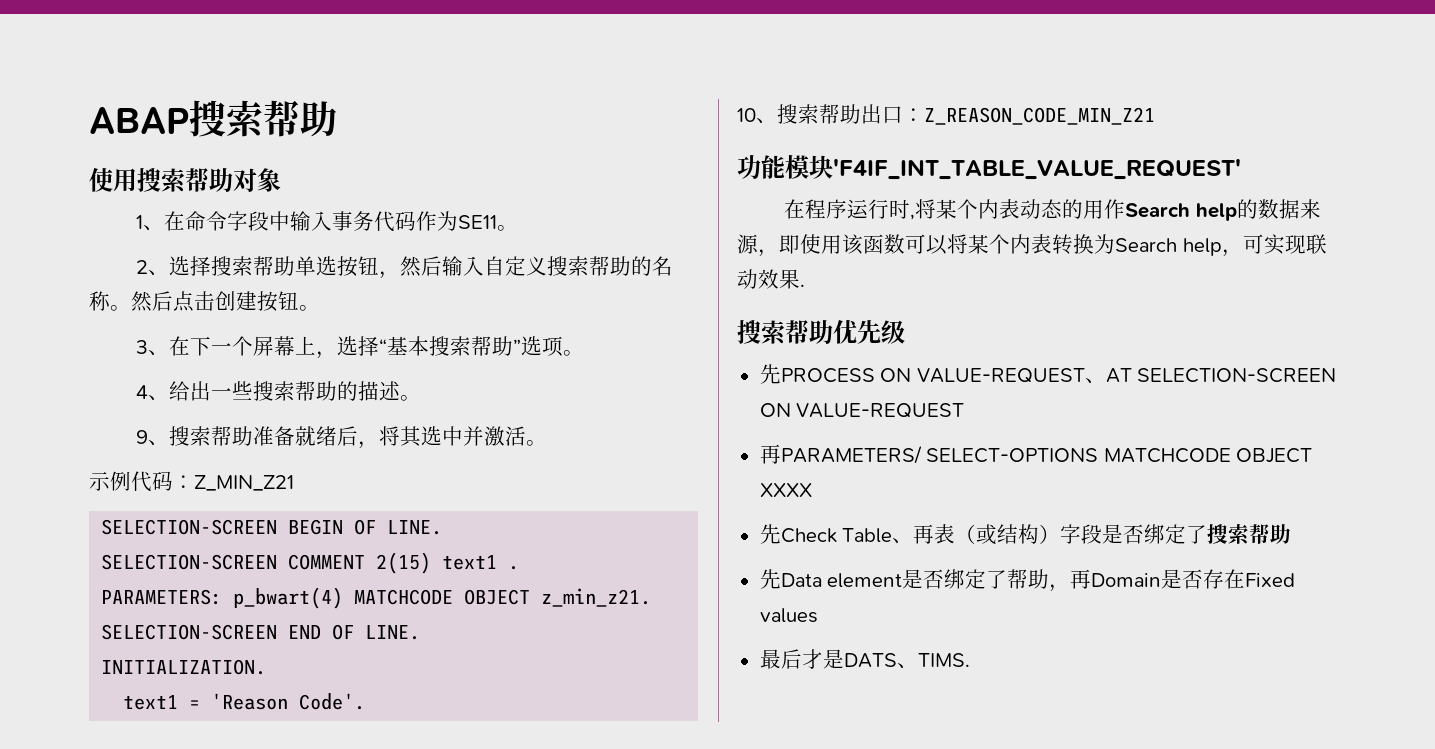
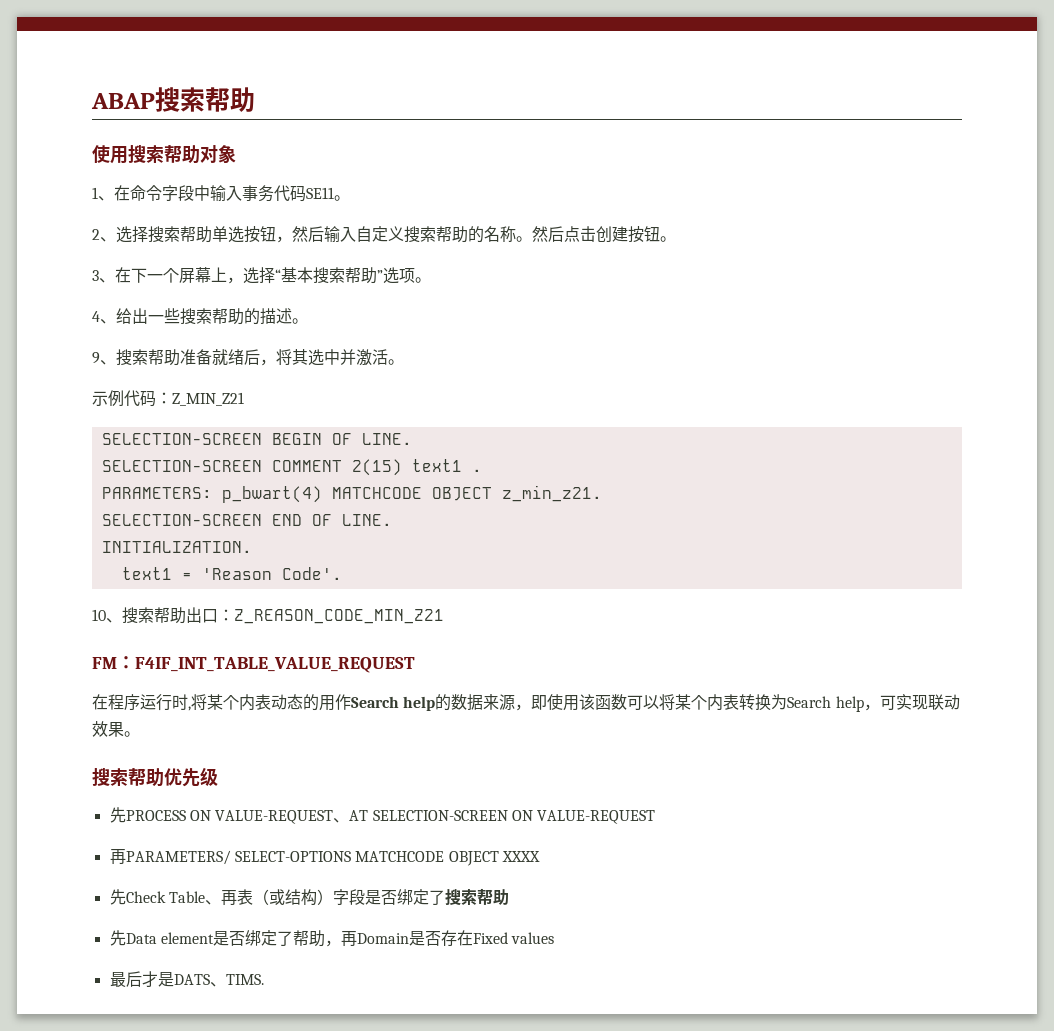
[416,211,459,231] 作为 -> (306, 193) none
[737,155,1241,180] 功能模块'F4IF_INT_TABLE_VALUE_REQUEST' -> [92,656,415,673] FM：F4IF_INT_TABLE_VALUE_REQUEST
[800,284,805,287] . -> [124,731,140,737] 。

